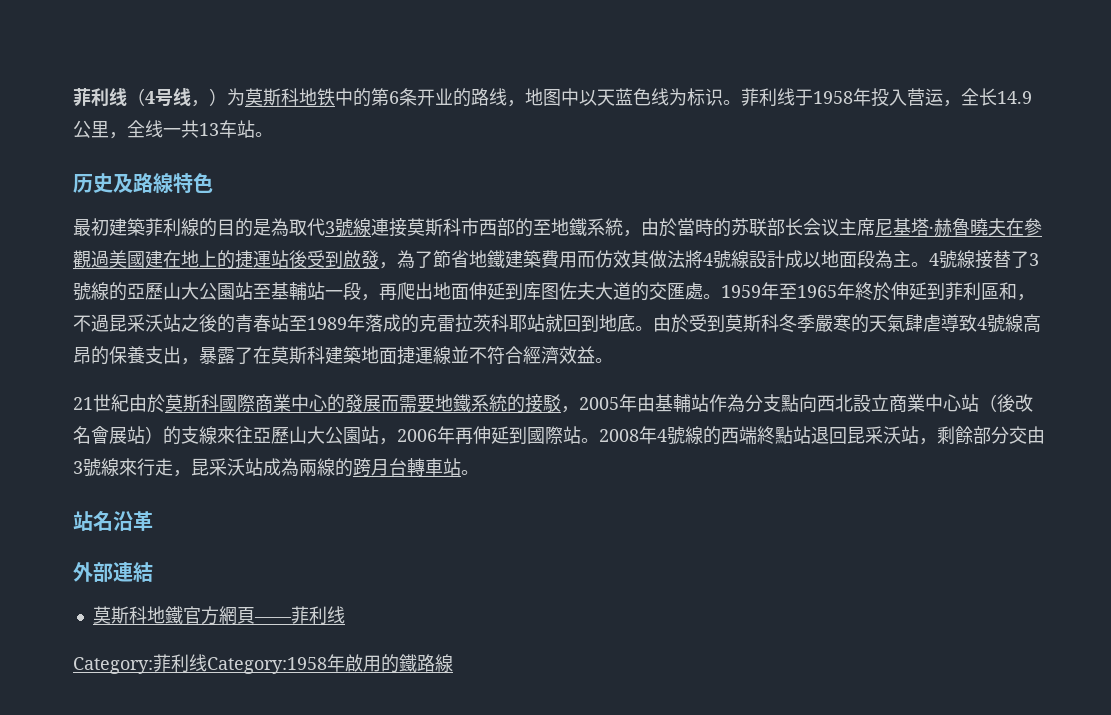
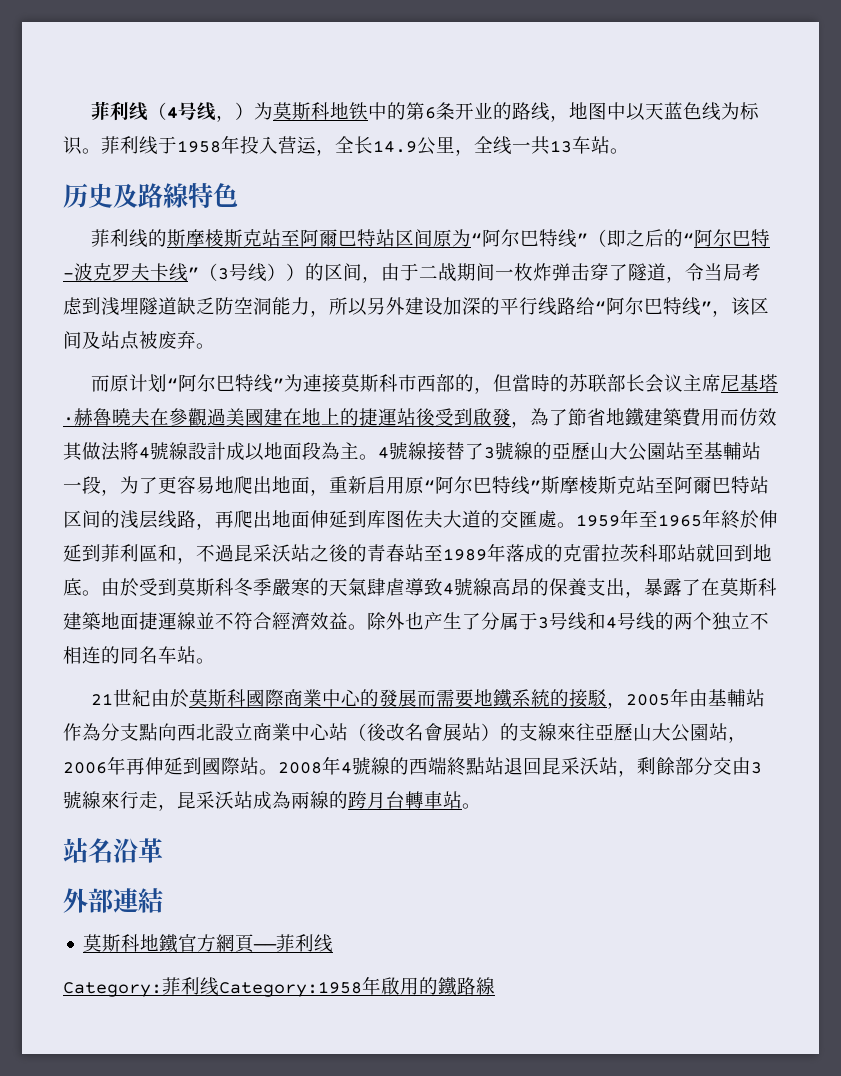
[73,218,371,237] 最初建築菲利線的目的是為取代3號線 -> [90,229,770,248] [63,263,761,283] [63,297,769,317] [63,331,215,350] [90,374,303,393] 菲利线的斯摩棱斯克站至阿爾巴特站区间原为“阿尔巴特线”（即之后的“阿尔巴特-波克罗夫卡线”（3号线））的区间，由于二战期间一枚炸弹击穿了隧道，令当局考虑到浅埋隧道缺乏防空洞能力，所以另外建设加深的平行线路给“阿尔巴特线”，该区间及站点被废弃。 // 而原计划“阿尔巴特线”为
[533,218,677,237] 至地鐵系統，由於 -> [473,374,512,394] ，但
(379, 297) none -> [120,476,769,496] [63,510,215,530] 为了更容易地爬出地面，重新启用原“阿尔巴特线”斯摩棱斯克站至阿爾巴特站区间的浅层线路，
(613, 360) none -> [367,612,769,631] [63,646,215,664] 除外也产生了分属于3号线和4号线的两个独立不相连的同名车站。

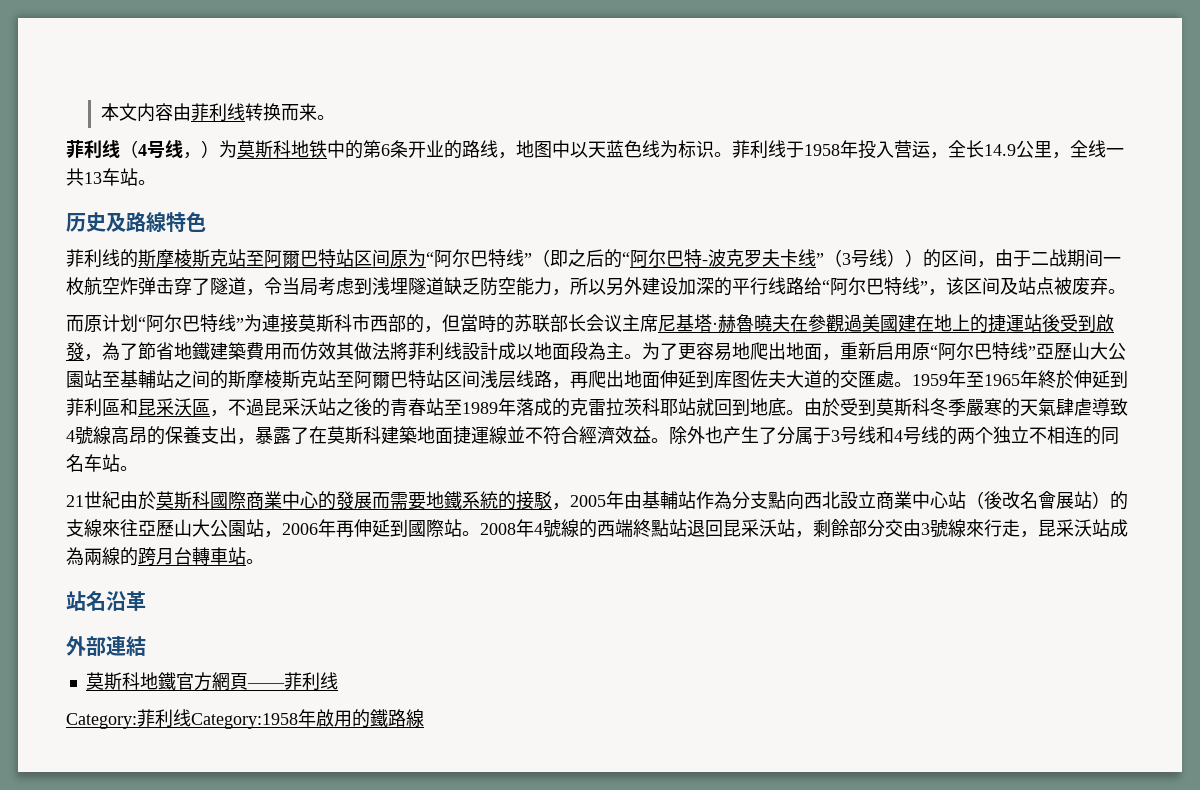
(90, 110) none -> [101,103,336,122] 本文内容由菲利线转换而来。 //
(533, 272) none -> [84,277,120,295] 航空
[253,297,272,315] 洞 -> (516, 286) none
[139,442,188,460] 4號線 -> [408,342,462,360] 菲利线
[378,442,761,461] [63,476,120,496] 4號線接替了3號線的亞歷山大公園站至基輔站一段， -> (642, 356) none
[541,476,769,494] [63,510,120,528] 斯摩棱斯克站至阿爾巴特站区间的 -> [1036,342,1126,360] [66,370,480,389] 亞歷山大公園站至基輔站之间的斯摩棱斯克站至阿爾巴特站区间
(177, 553) none -> [138,398,210,416] 昆采沃區

